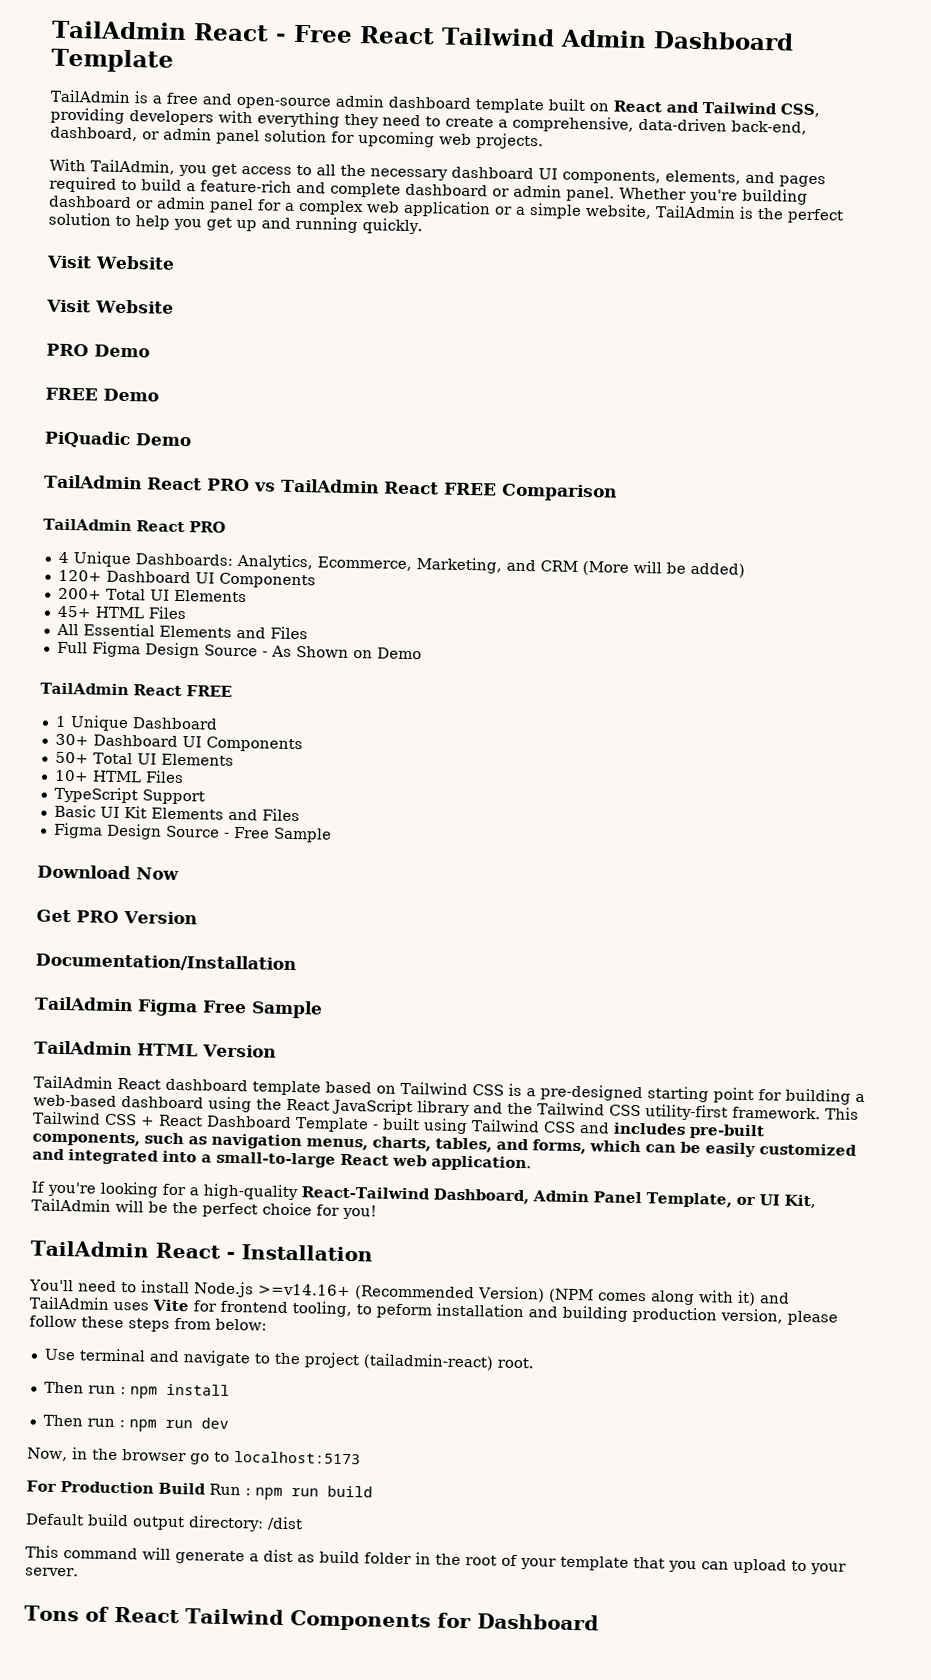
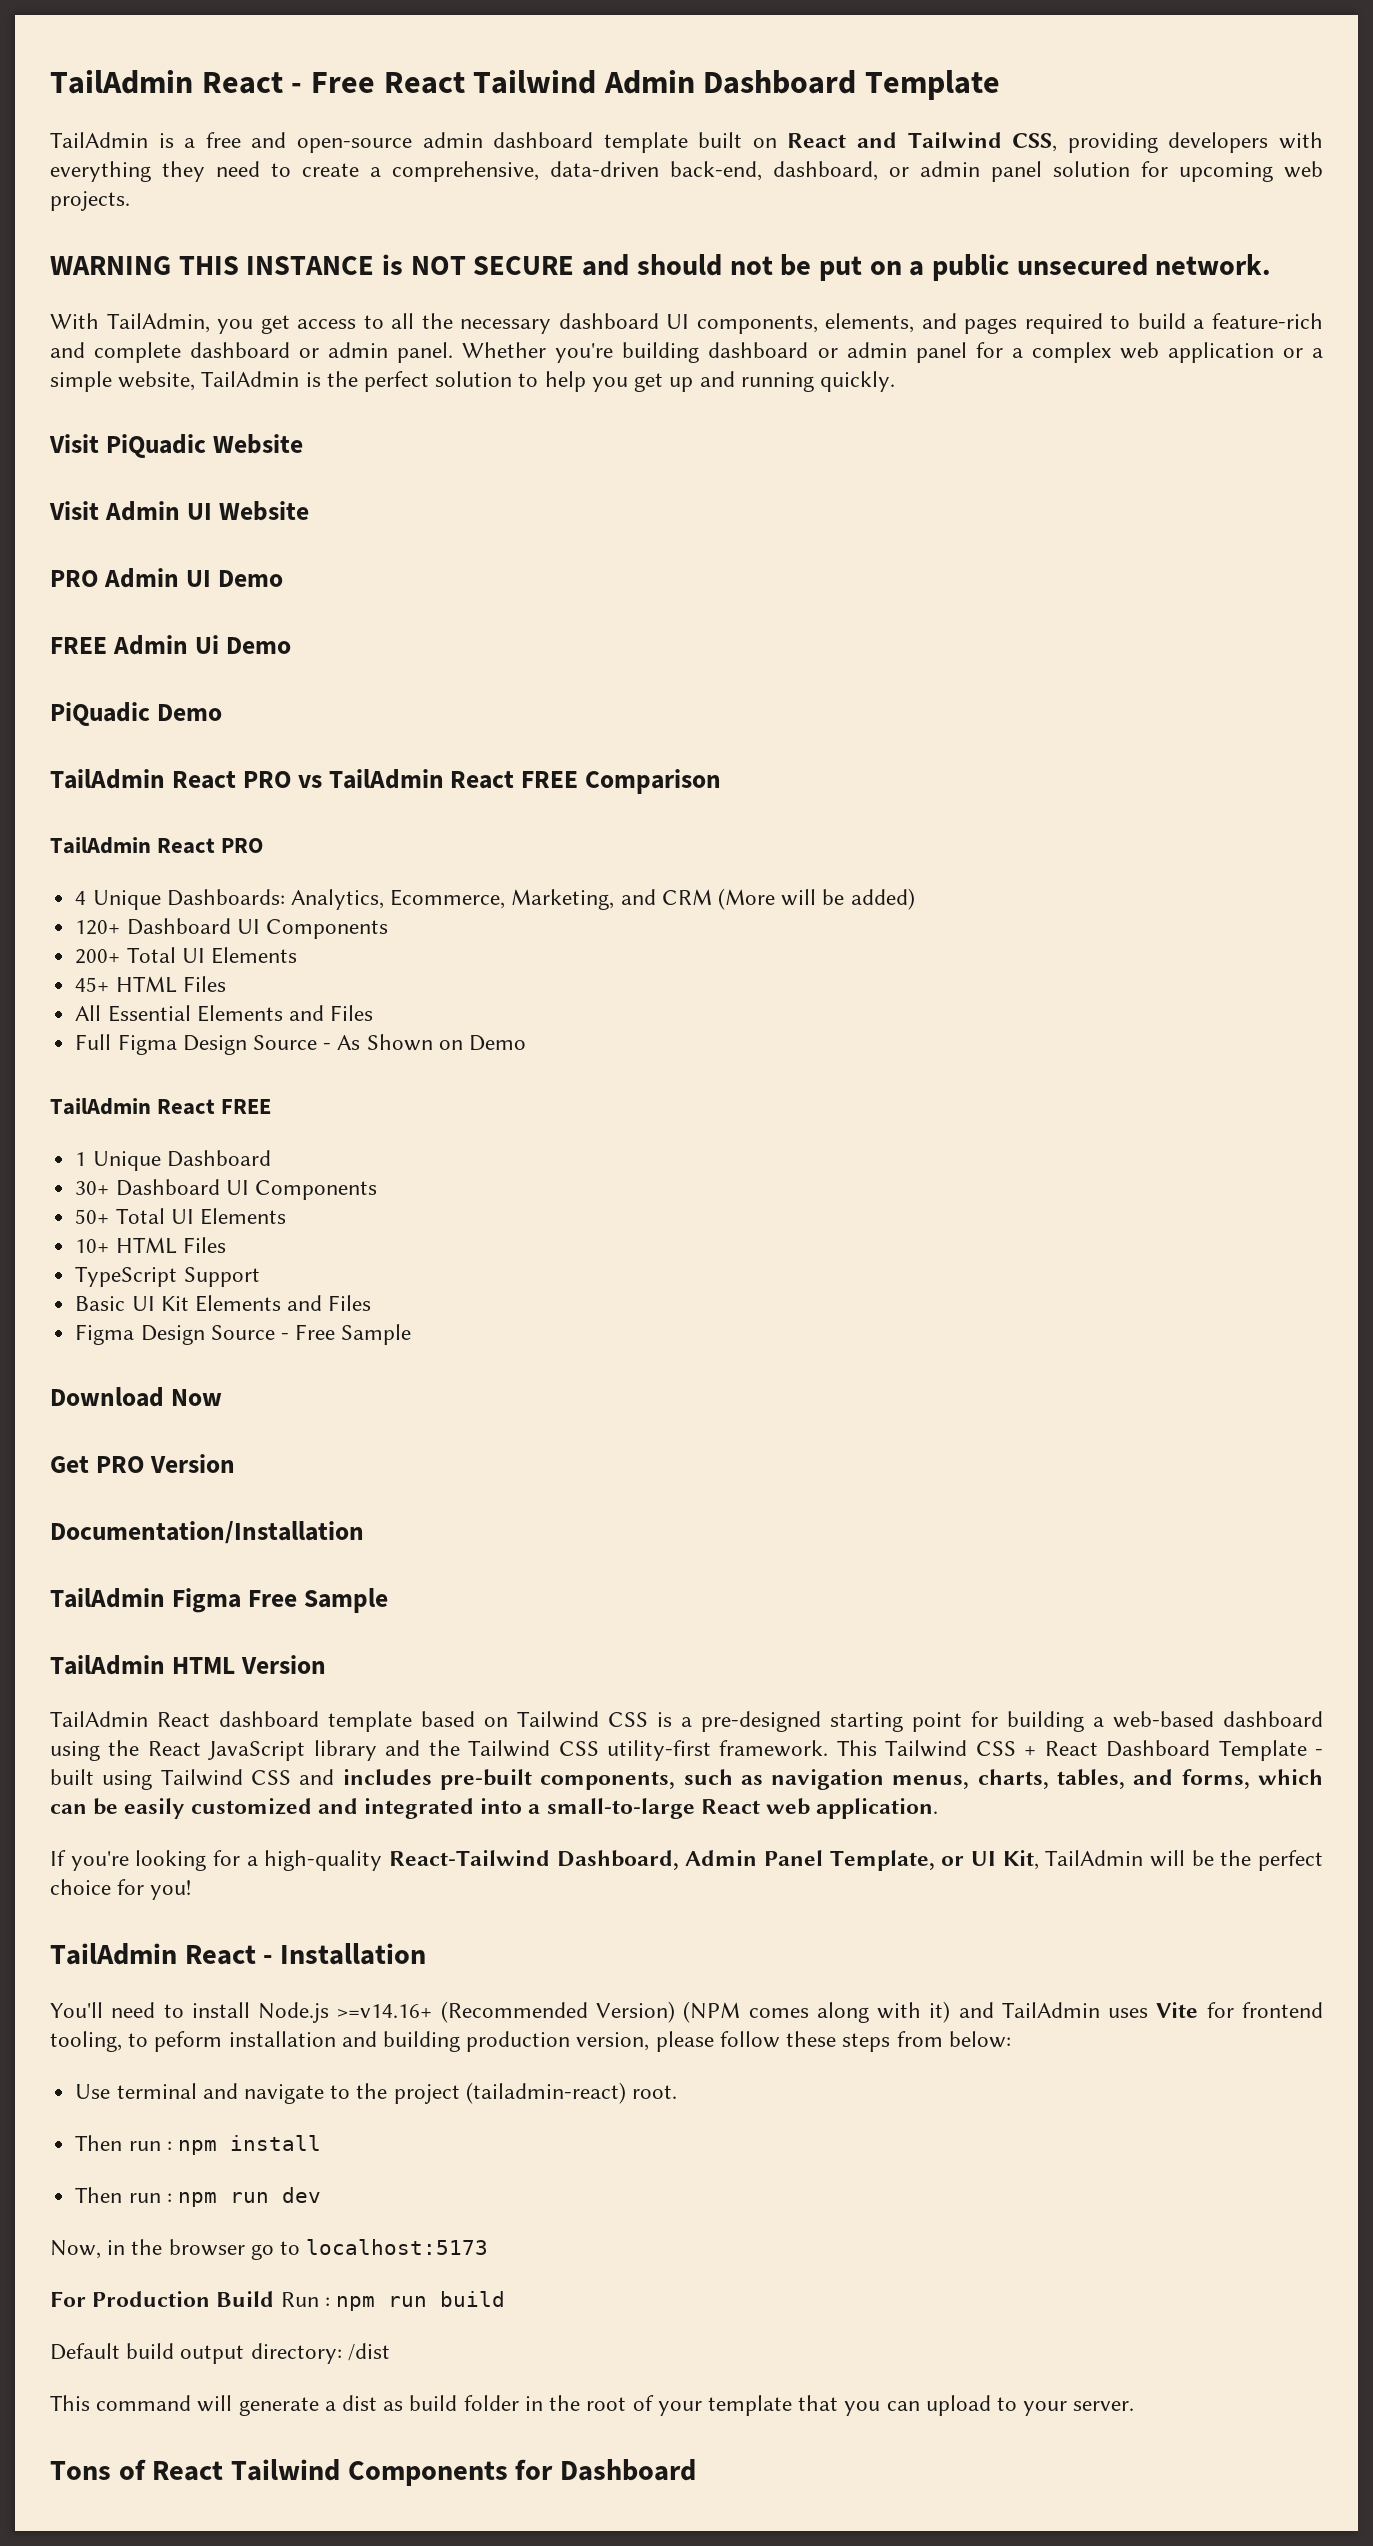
(544, 141) none -> [50,254,1272,281] // WARNING THIS INSTANCE is NOT SECURE and should not be put on a public unsecured network.
(92, 262) none -> [105,434,206,458] PiQuadic
(91, 306) none -> [104,501,212,521] Admin UI
(89, 350) none -> [103,568,211,588] Admin UI
(98, 394) none -> [112,635,219,655] Admin Ui

